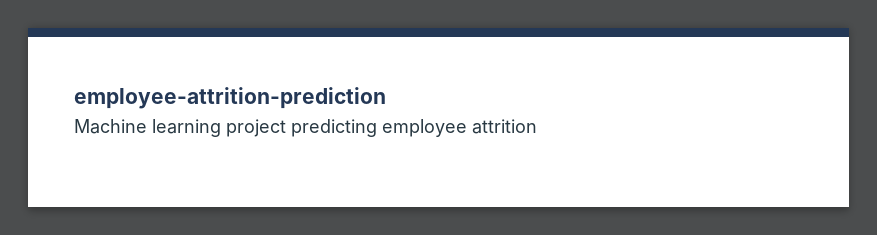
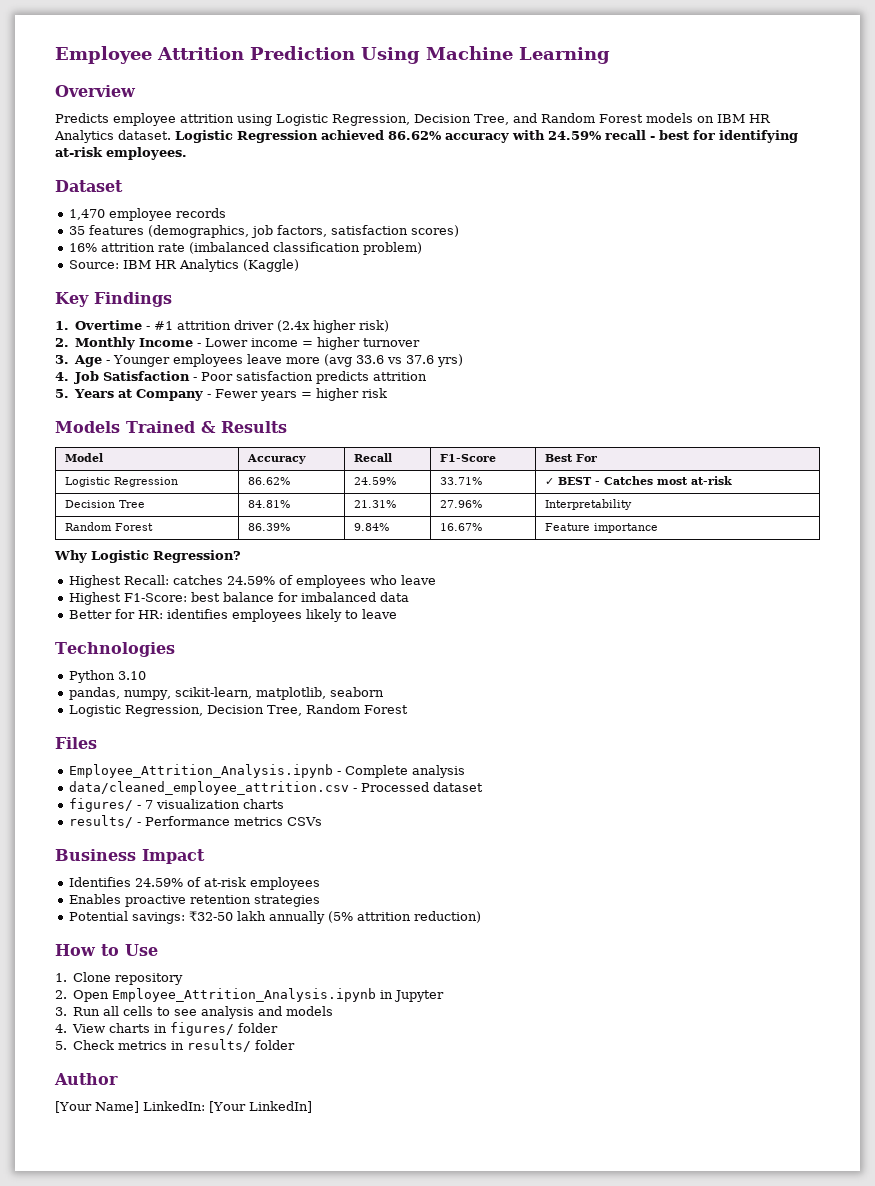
[74,87,386,109] [74,119,537,137] employee-attrition-prediction // Machine learning project predicting employee attrition -> [55,46,610,64] [55,85,136,97] [55,113,771,126] [54,130,798,143] [55,147,187,160] [55,180,123,192] [68,208,226,221] [68,225,459,238] [68,242,422,255] [68,259,299,272] [55,292,172,307] [55,320,390,333] [55,337,421,350] [55,354,464,367] [55,371,428,384] [55,388,388,401] [55,421,287,433] [64,453,103,462] [246,454,306,464] [353,453,392,462] [439,454,496,462] [544,454,597,462] [64,477,178,487] [247,477,290,485] [353,477,396,485] [439,477,482,485] [544,476,732,485] [64,500,145,508] [247,500,290,508] [353,500,396,508] [439,500,482,508] [544,499,632,510] [64,522,153,531] [247,523,290,531] [353,523,389,531] [439,523,482,531] [544,523,658,533] [54,550,241,563] [68,575,436,588] [68,592,409,605] [68,609,397,622] [55,642,175,657] [68,670,146,683] [68,687,384,700] [68,704,408,717] [55,737,97,749] [68,764,465,778] [68,781,483,795] [68,798,284,812] [68,815,322,828] [55,849,205,864] [68,877,320,890] [68,894,320,907] [68,911,481,924] [55,944,158,956] [55,972,184,985] [55,988,445,1002] [55,1006,334,1019] [55,1022,279,1036] [55,1039,296,1052] [54,1073,118,1085] [55,1101,312,1113] Employee Attrition Prediction Using Machine Learning // Overview // Predicts employee attrition using Logistic Regression, Decision Tree, and Random Forest models on IBM HR Analytics dataset. Logistic Regression achieved 86.62% accuracy with 24.59% recall - best for identifying at-risk employees. // Dataset // 1,470 employee records // 35 features (demographics, job factors, satisfaction scores) // 16% attrition rate (imbalanced classification problem) // Source: IBM HR Analytics (Kaggle) // Key Findings // 1. Overtime - #1 attrition driver (2.4x higher risk) // 2. Monthly Income - Lower income = higher turnover // 3. Age - Younger employees leave more (avg 33.6 vs 37.6 yrs) // 4. Job Satisfaction - Poor satisfaction predicts attrition // 5. Years at Company - Fewer years = higher risk // Models Trained & Results // Model | Accuracy | Recall | F1-Score | Best For // Logistic Regression | 86.62% | 24.59% | 33.71% | ✓ BEST - Catches most at-risk // Decision Tree | 84.81% | 21.31% | 27.96% | Interpretability // Random Forest | 86.39% | 9.84% | 16.67% | Feature importance // Why Logistic Regression? // Highest Recall: catches 24.59% of employees who leave // Highest F1-Score: best balance for imbalanced data // Better for HR: identifies employees likely to leave // Technologies // Python 3.10 // pandas, numpy, scikit-learn, matplotlib, seaborn // Logistic Regression, Decision Tree, Random Forest // Files // Employee_Attrition_Analysis.ipynb - Complete analysis // data/cleaned_employee_attrition.csv - Processed dataset // figures/ - 7 visualization charts // results/ - Performance metrics CSVs // Business Impact // Identifies 24.59% of at-risk employees // Enables proactive retention strategies // Potential savings: ₹32-50 lakh annually (5% attrition reduction) // How to Use // 1. Clone repository // 2. Open Employee_Attrition_Analysis.ipynb in Jupyter // 3. Run all cells to see analysis and models // 4. View charts in figures/ folder // 5. Check metrics in results/ folder // Author // [Your Name] LinkedIn: [Your LinkedIn]

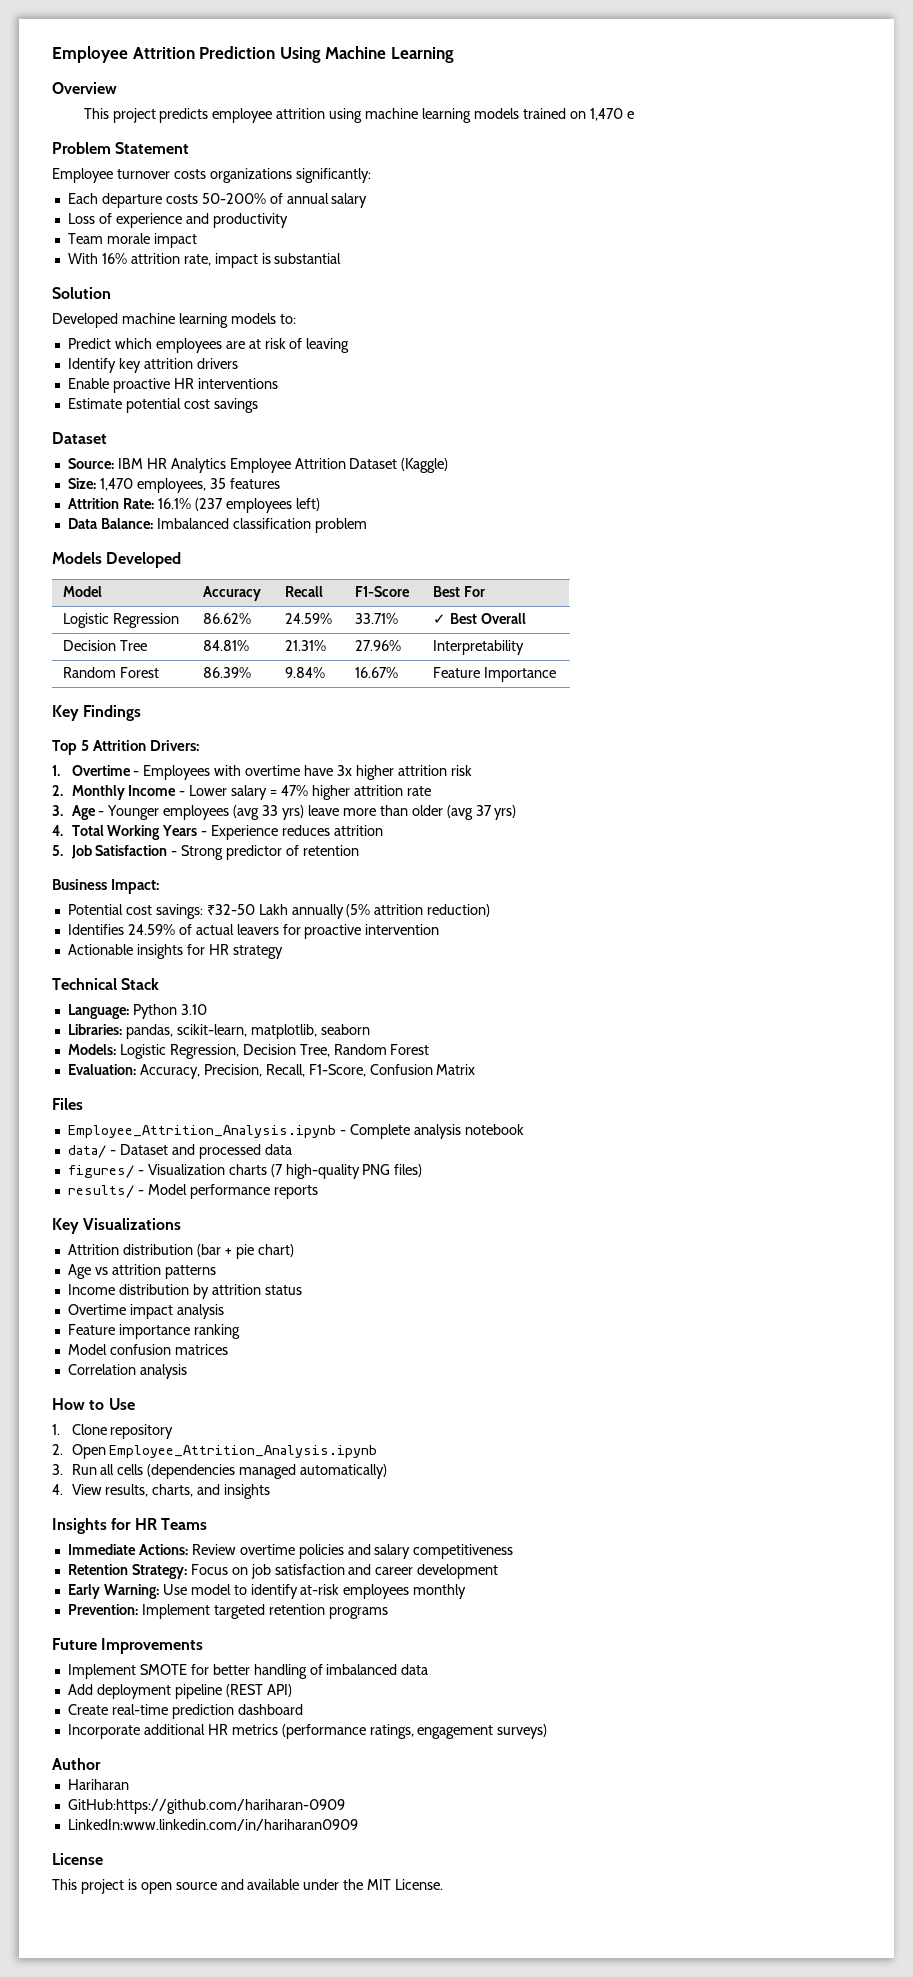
[55,113,771,126] [54,130,798,143] [55,147,187,160] [55,180,123,192] [68,208,226,221] [68,225,459,238] [68,242,422,255] [68,259,299,272] [55,292,172,307] [55,320,390,333] [55,337,421,350] [55,354,464,367] [55,371,428,384] [55,388,388,401] [55,421,287,433] Predicts employee attrition using Logistic Regression, Decision Tree, and Random Forest models on IBM HR Analytics dataset. Logistic Regression achieved 86.62% accuracy with 24.59% recall - best for identifying at-risk employees. // Dataset // 1,470 employee records // 35 features (demographics, job factors, satisfaction scores) // 16% attrition rate (imbalanced classification problem) // Source: IBM HR Analytics (Kaggle) // Key Findings // 1. Overtime - #1 attrition driver (2.4x higher risk) // 2. Monthly Income - Lower income = higher turnover // 3. Age - Younger employees leave more (avg 33.6 vs 37.6 yrs) // 4. Job Satisfaction - Poor satisfaction predicts attrition // 5. Years at Company - Fewer years = higher risk // Models Trained & Results -> [83,108,634,123] [52,142,190,154] [52,168,371,183] [67,193,368,208] [67,213,288,228] [67,233,197,248] [67,253,342,268] [52,287,111,299] [52,313,296,328] [67,338,350,353] [67,358,238,373] [67,378,278,393] [67,398,258,413] [52,432,107,444] [67,458,449,473] [67,478,280,493] [67,498,320,513] [67,518,367,533] [52,552,182,568] This project predicts employee attrition using machine learning models trained on 1,470 e // Problem Statement // Employee turnover costs organizations significantly: // Each departure costs 50-200% of annual salary // Loss of experience and productivity // Team morale impact // With 16% attrition rate, impact is substantial // Solution // Developed machine learning models to: // Predict which employees are at risk of leaving // Identify key attrition drivers // Enable proactive HR interventions // Estimate potential cost savings // Dataset // Source: IBM HR Analytics Employee Attrition Dataset (Kaggle) // Size: 1,470 employees, 35 features // Attrition Rate: 16.1% (237 employees left) // Data Balance: Imbalanced classification problem // Models Developed
[557,476,732,485] BEST - Catches most at-risk -> [450,613,527,624] Best Overall
[593,523,658,533] [54,550,241,563] [68,575,436,588] [68,592,409,605] [68,609,397,622] [55,642,175,657] importance // Why Logistic Regression? // Highest Recall: catches 24.59% of employees who leave // Highest F1-Score: best balance for imbalanced data // Better for HR: identifies employees likely to leave // Technologies // -> [484,667,557,682] [52,705,142,721] [52,740,200,755] [52,765,472,780] [52,785,431,800] [52,805,517,820] [52,825,384,840] [52,845,360,860] [52,879,160,894] [67,904,491,919] [67,924,440,939] [67,944,283,959] [52,978,160,990] [67,1004,129,1019] Importance // Key Findings // Top 5 Attrition Drivers: // 1. Overtime - Employees with overtime have 3x higher attrition risk // 2. Monthly Income - Lower salary = 47% higher attrition rate // 3. Age - Younger employees (avg 33 yrs) leave more than older (avg 37 yrs) // 4. Total Working Years - Experience reduces attrition // 5. Job Satisfaction - Strong predictor of retention // Business Impact: // Potential cost savings: ₹32-50 Lakh annually (5% attrition reduction) // Identifies 24.59% of actual leavers for proactive intervention // Actionable insights for HR strategy // Technical Stack // Language:
[68,687,171,700] pandas, numpy, -> [67,1024,173,1039] Libraries: pandas,
(384, 692) none -> [67,1044,116,1055] Models:
(408, 709) none -> [67,1064,476,1079] // Evaluation: Accuracy, Precision, Recall, F1-Score, Confusion Matrix
[68,781,483,795] // data/cleaned_employee_attrition.csv - Processed dataset -> [464,1124,524,1135] [67,1144,292,1159] notebook // data/ - Dataset and processed data
[144,799,284,809] [68,815,322,828] [55,849,205,864] [68,877,320,890] [68,894,320,907] [68,911,481,924] 7 visualization charts // results/ - Performance metrics CSVs // Business Impact // Identifies 24.59% of at-risk employees // Enables proactive retention strategies // Potential savings: ₹32-50 lakh annually (5% attrition reduction) -> [147,1164,423,1179] [67,1184,318,1199] [52,1218,182,1234] [67,1244,294,1259] [67,1264,216,1279] [67,1284,302,1299] [67,1304,224,1319] [67,1324,240,1339] [67,1344,228,1355] [67,1364,187,1379] Visualization charts (7 high-quality PNG files) // results/ - Model performance reports // Key Visualizations // Attrition distribution (bar + pie chart) // Age vs attrition patterns // Income distribution by attrition status // Overtime impact analysis // Feature importance ranking // Model confusion matrices // Correlation analysis
[380,990,445,1002] in Jupyter -> (378, 1451) none
[157,1006,334,1019] [55,1022,279,1036] [55,1039,296,1052] [54,1073,118,1085] [55,1101,312,1113] to see analysis and models // 4. View charts in figures/ folder // 5. Check metrics in results/ folder // Author // [Your Name] LinkedIn: [Your LinkedIn] -> [147,1464,388,1479] [52,1484,271,1499] [52,1518,207,1534] [67,1544,514,1559] [67,1564,499,1579] [67,1584,467,1599] [67,1604,388,1619] [52,1638,204,1654] [67,1664,429,1679] [67,1684,292,1699] [67,1704,303,1719] [67,1724,548,1739] [52,1758,101,1770] [67,1779,129,1790] [67,1799,345,1814] [67,1819,358,1831] [52,1853,103,1865] [52,1879,444,1894] (dependencies managed automatically) // 4. View results, charts, and insights // Insights for HR Teams // Immediate Actions: Review overtime policies and salary competitiveness // Retention Strategy: Focus on job satisfaction and career development // Early Warning: Use model to identify at-risk employees monthly // Prevention: Implement targeted retention programs // Future Improvements // Implement SMOTE for better handling of imbalanced data // Add deployment pipeline (REST API) // Create real-time prediction dashboard // Incorporate additional HR metrics (performance ratings, engagement surveys) // Author // Hariharan // GitHub:https://github.com/hariharan-0909 // LinkedIn:www.linkedin.com/in/hariharan0909 // License // This project is open source and available under the MIT License.

